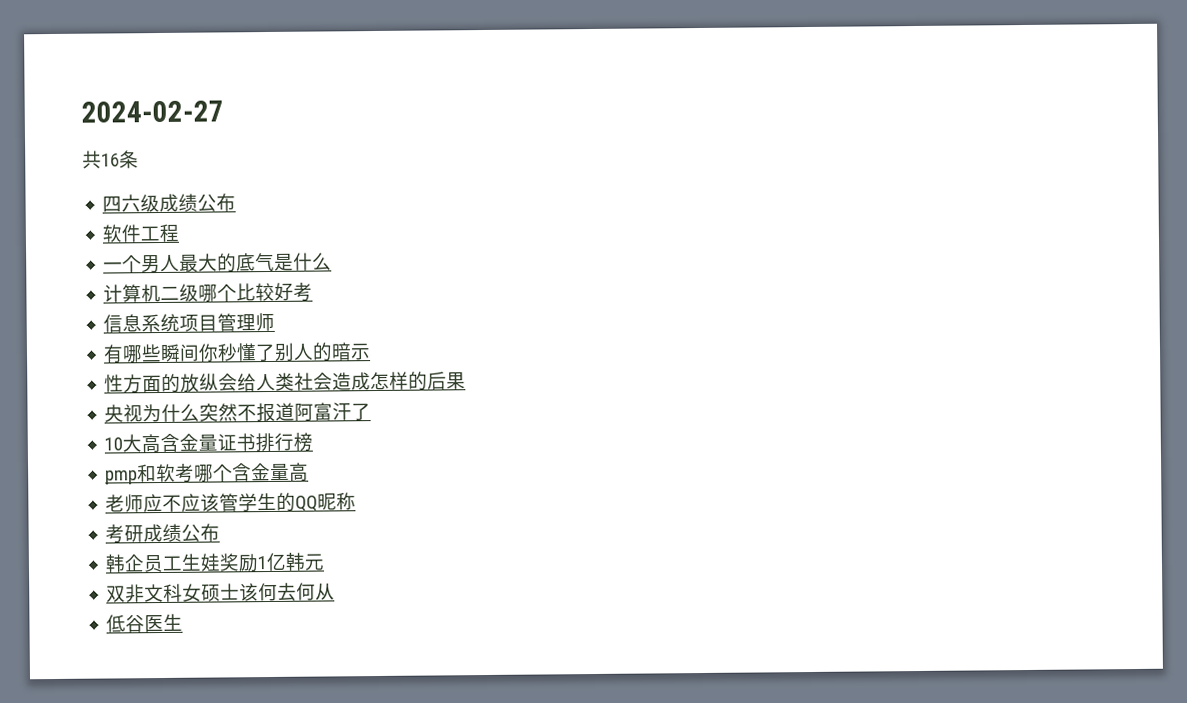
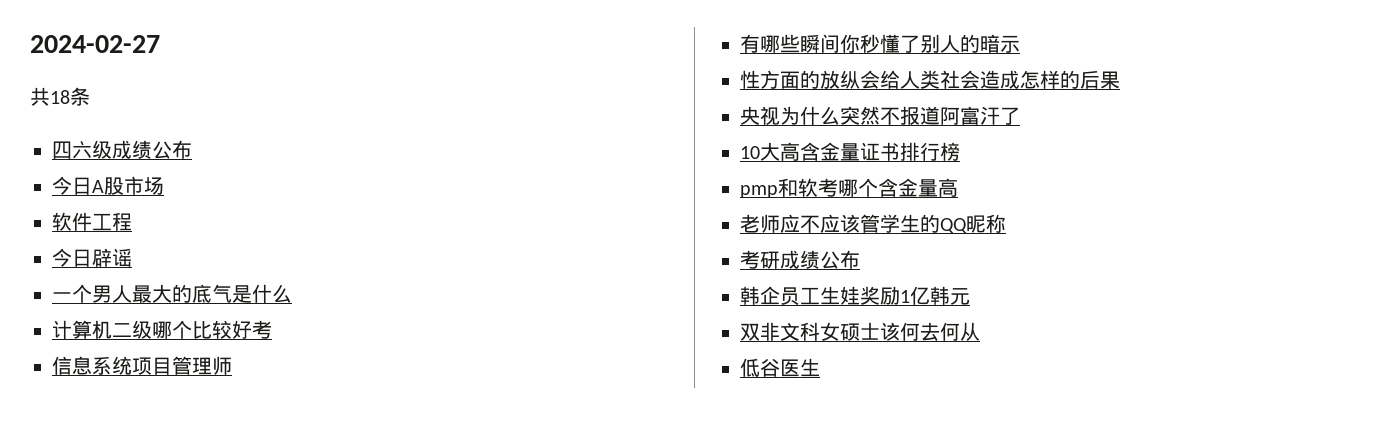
[101,153,120,167] 16 -> [50,90,70,104] 18
(237, 202) none -> [52,176,164,195] // 今日A股市场
(180, 233) none -> [52,248,132,267] // 今日辟谣

